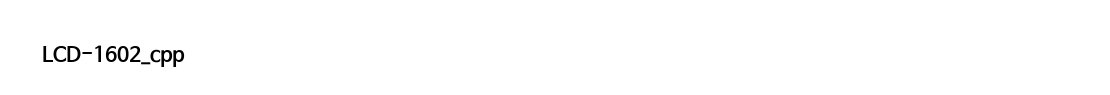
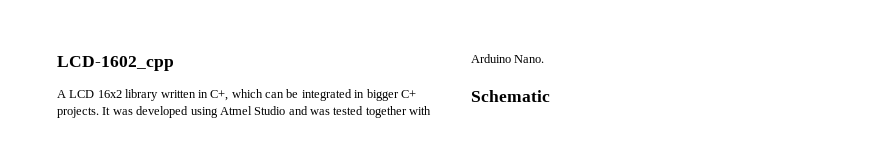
(185, 56) none -> [57,89,416,101] [57,106,432,118] [471,54,545,63] [471,90,550,102] // A LCD 16x2 library written in C+, which can be integrated in bigger C+ projects. It was developed using Atmel Studio and was tested together with Arduino Nano. // Schematic

